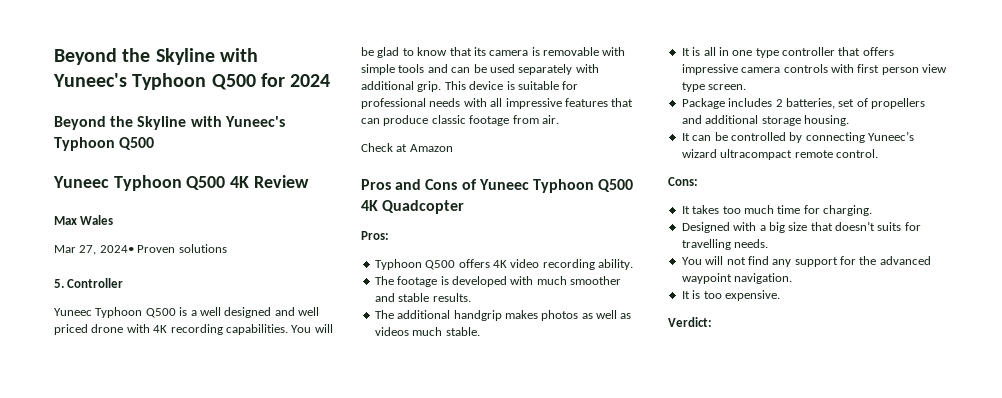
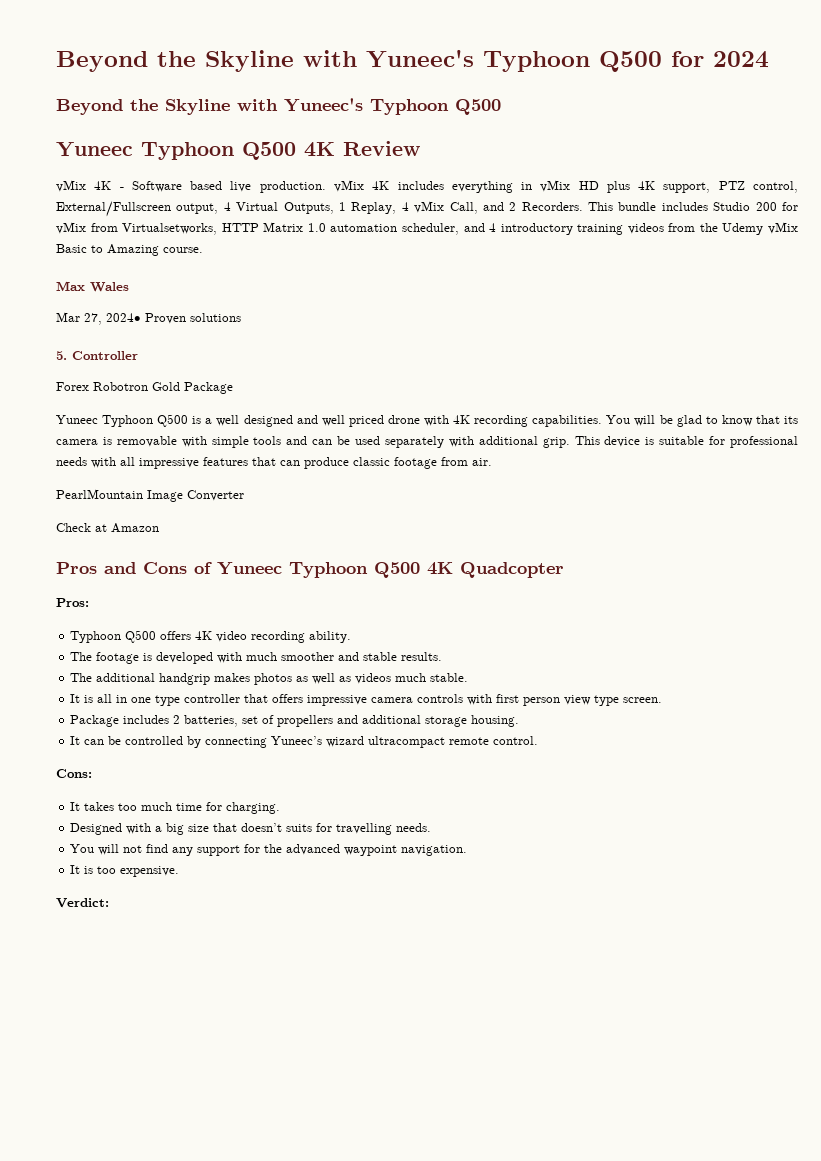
(309, 181) none -> [56,180,799,193] [56,201,799,217] [56,222,798,235] [56,244,203,256] // vMix 4K - Software based live production. vMix 4K includes everything in vMix HD plus 4K support, PTZ control, External/Fullscreen output, 4 Virtual Outputs, 1 Replay, 4 vMix Call, and 2 Recorders. This bundle includes Studio 200 for vMix from Virtualsetworks, HTTP Matrix 1.0 automation scheduler, and 4 introductory training videos from the Udemy vMix Basic to Amazing course.
(124, 283) none -> [56,382,233,394] // Forex Robotron Gold Package
(559, 119) none -> [56,489,244,502] // PearlMountain Image Converter

